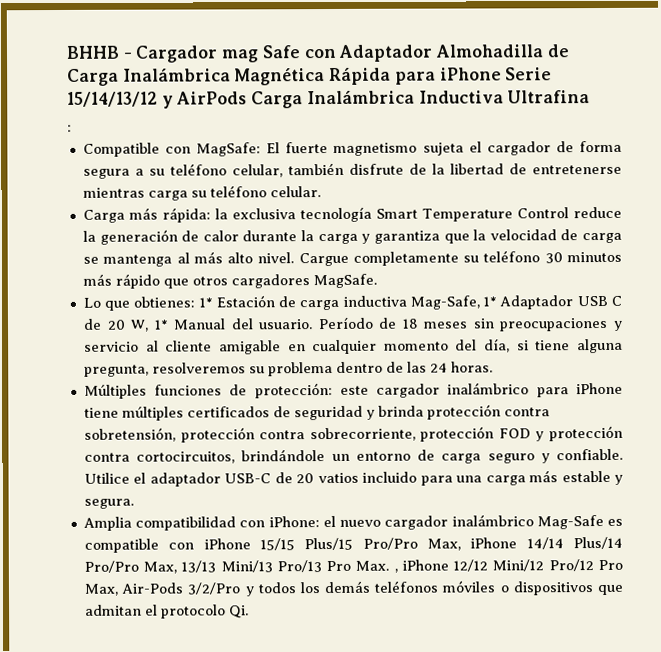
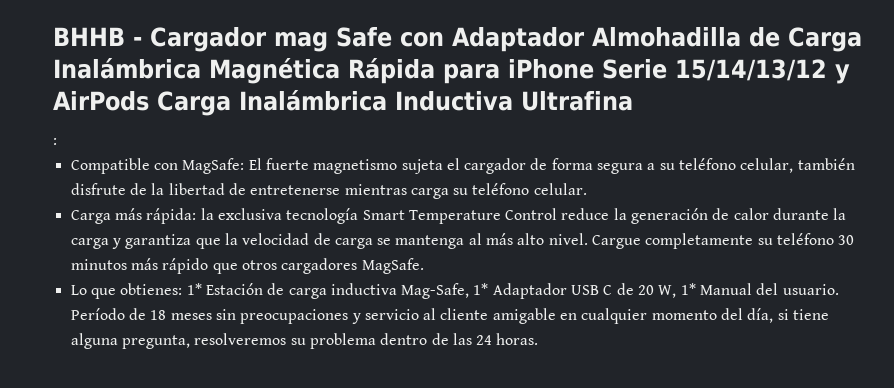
[83,382,624,399] [83,404,550,421] [83,425,623,443] [83,448,623,464] [83,470,623,487] [83,498,134,509] [82,514,623,531] [83,536,623,553] [83,559,623,574] [83,580,623,597] [84,604,249,619] // Múltiples funciones de protección: este cargador inalámbrico para iPhone tiene múltiples certificados de seguridad y brinda protección contra sobretensión, protección contra sobrecorriente, protección FOD y protección contra cortocircuitos, brindándole un entorno de carga seguro y confiable. Utilice el adaptador USB-C de 20 vatios incluido para una carga más estable y segura. // Amplia compatibilidad con iPhone: el nuevo cargador inalámbrico Mag-Safe es compatible con iPhone 15/15 Plus/15 Pro/Pro Max, iPhone 14/14 Plus/14 Pro/Pro Max, 13/13 Mini/13 Pro/13 Pro Max. , iPhone 12/12 Mini/12 Pro/12 Pro Max, Air-Pods 3/2/Pro y todos los demás teléfonos móviles o dispositivos que admitan el protocolo Qi. -> (539, 339) none

